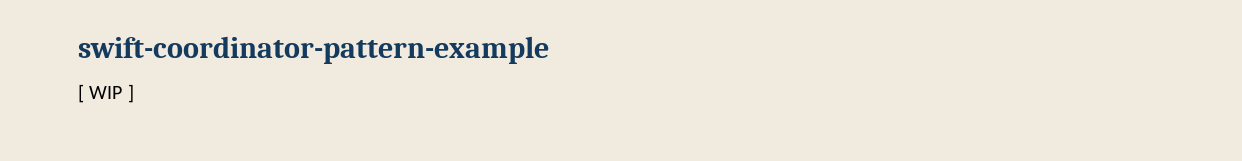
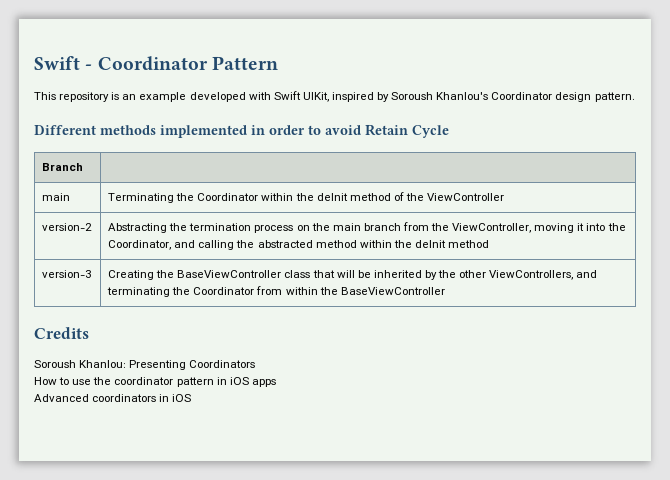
[78,36,549,64] [78,84,134,103] swift-coordinator-pattern-example // [ WIP ] -> [34,56,278,71] [34,91,635,102] [34,124,449,138] [42,163,84,171] [42,193,71,201] [108,192,505,203] [42,223,93,231] [108,222,626,233] [108,240,490,250] [42,270,92,278] [108,270,598,280] [107,286,445,297] [34,327,89,339] [34,360,256,370] [34,377,276,387] [34,394,192,402] Swift - Coordinator Pattern // This repository is an example developed with Swift UIKit, inspired by Soroush Khanlou's Coordinator design pattern. // Different methods implemented in order to avoid Retain Cycle // Branch | // main | Terminating the Coordinator within the deInit method of the ViewController // version-2 | Abstracting the termination process on the main branch from the ViewController, moving it into the Coordinator, and calling the abstracted method within the deInit method // version-3 | Creating the BaseViewController class that will be inherited by the other ViewControllers, and terminating the Coordinator from within the BaseViewController // Credits // Soroush Khanlou: Presenting Coordinators // How to use the coordinator pattern in iOS apps // Advanced coordinators in iOS

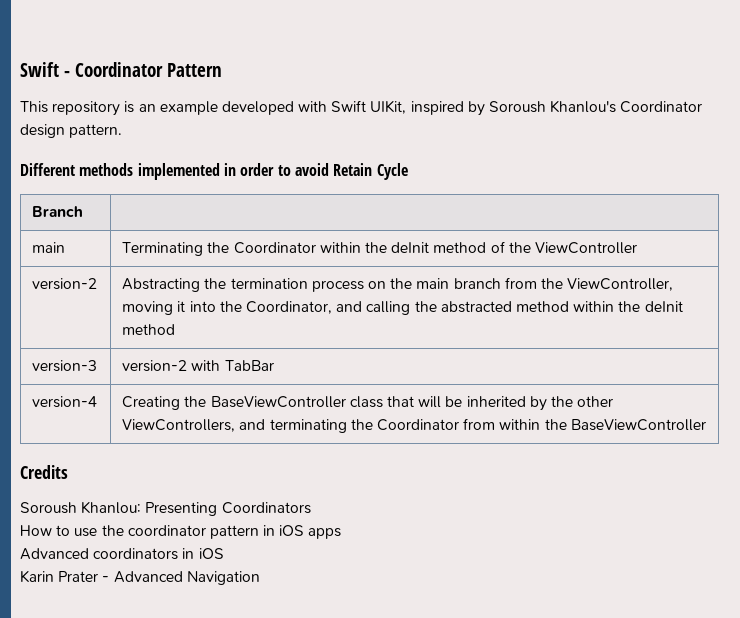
(92, 274) none -> [122,360,274,372] [32,396,98,408] | version-2 with TabBar // version-4
(192, 398) none -> [20,570,260,585] // Karin Prater - Advanced Navigation

